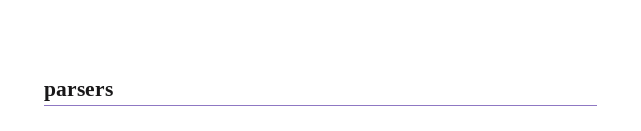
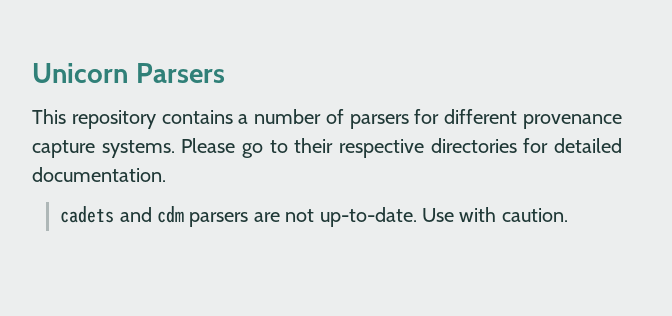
[44,86,113,101] parsers -> [32,63,225,83] [32,109,622,129] [32,138,622,158] [32,167,166,182] [60,206,568,227] Unicorn Parsers // This repository contains a number of parsers for different provenance capture systems. Please go to their respective directories for detailed documentation. // cadets and cdm parsers are not up-to-date. Use with caution.

